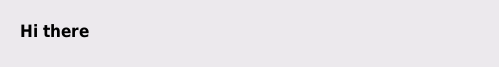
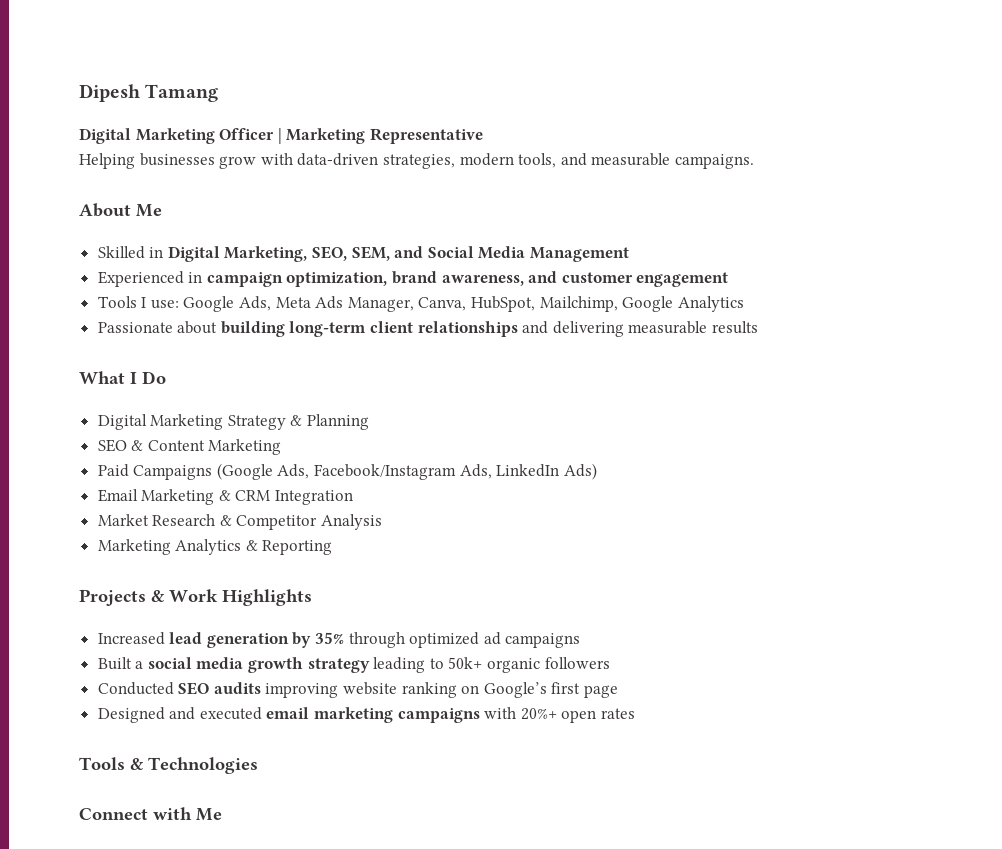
[20,24,89,38] Hi there -> [79,84,219,102] [79,128,483,144] [79,153,754,169] [79,203,162,217] [97,246,630,262] [97,271,729,287] [97,296,744,312] [97,321,759,337] [79,371,166,384] [97,414,370,430] [97,439,282,455] [97,463,597,480] [97,489,354,505] [97,514,383,530] [97,539,333,555] [79,589,312,606] [97,632,581,648] [97,657,610,673] [97,682,619,698] [97,707,636,723] [79,757,258,774] [79,807,222,821] Dipesh Tamang // Digital Marketing Officer | Marketing Representative // Helping businesses grow with data-driven strategies, modern tools, and measurable campaigns. // About Me // Skilled in Digital Marketing, SEO, SEM, and Social Media Management // Experienced in campaign optimization, brand awareness, and customer engagement // Tools I use: Google Ads, Meta Ads Manager, Canva, HubSpot, Mailchimp, Google Analytics // Passionate about building long-term client relationships and delivering measurable results // What I Do // Digital Marketing Strategy & Planning // SEO & Content Marketing // Paid Campaigns (Google Ads, Facebook/Instagram Ads, LinkedIn Ads) // Email Marketing & CRM Integration // Market Research & Competitor Analysis // Marketing Analytics & Reporting // Projects & Work Highlights // Increased lead generation by 35% through optimized ad campaigns // Built a social media growth strategy leading to 50k+ organic followers // Conducted SEO audits improving website ranking on Google’s first page // Designed and executed email marketing campaigns with 20%+ open rates // Tools & Technologies // Connect with Me

